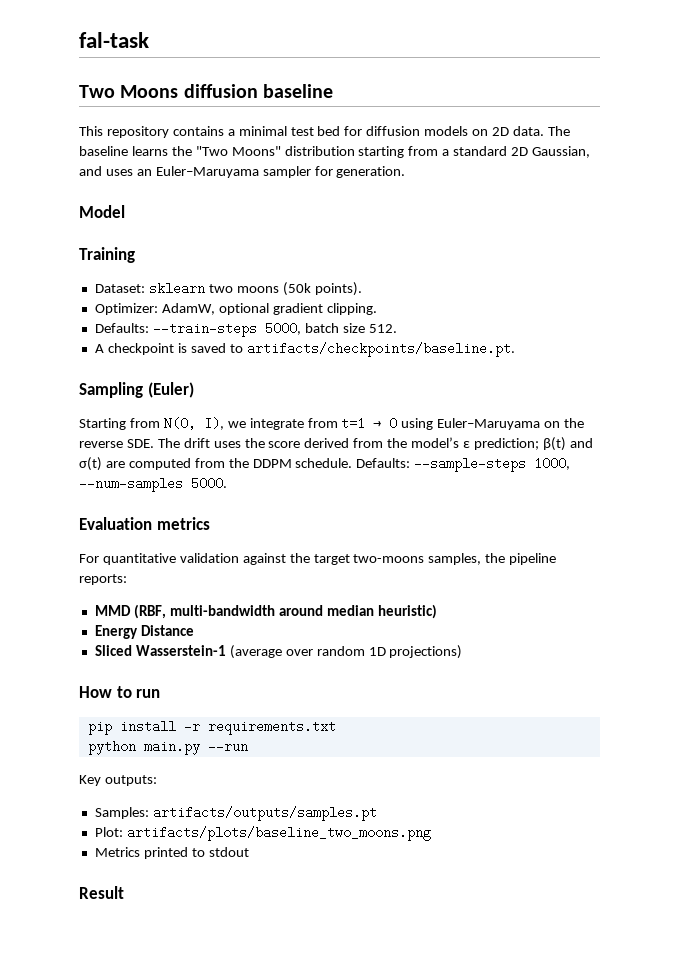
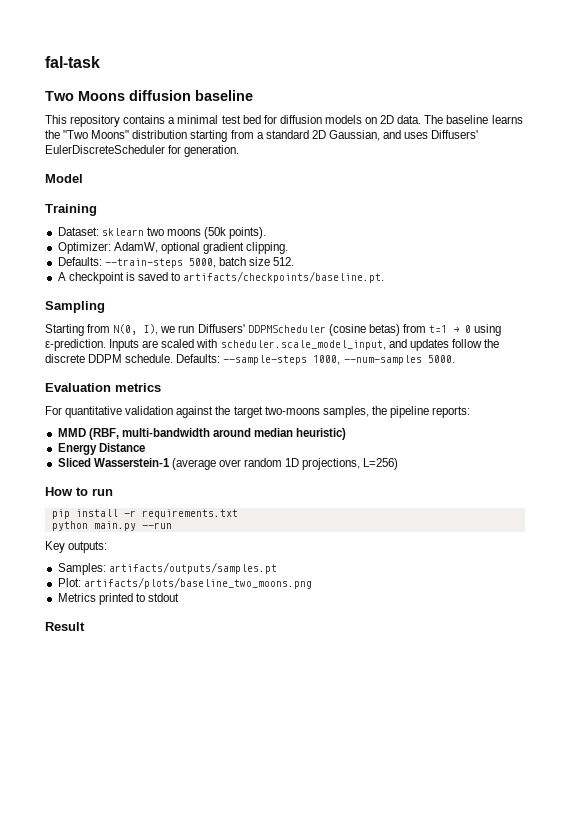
[136,166,311,178] an Euler–Maruyama sampler -> [431,130,479,139] [45,145,165,154] Diffusers' EulerDiscreteScheduler
[147,382,194,398] (Euler) -> (105, 307) none
[249,418,304,430] integrate -> [178,324,400,336] run Diffusers' DDPMScheduler (cosine betas)
[437,418,585,430] [79,437,593,451] [79,457,249,471] Euler–Maruyama on the reverse SDE. The drift uses the score derived from the model’s ε prediction; β(t) and σ(t) are computed from the -> [45,339,499,351] [45,354,85,363] ε-prediction. Inputs are scaled with scheduler.scale_model_input, and updates follow the discrete
[389,645,463,659] projections) -> [302,458,399,470] projections, L=256)

